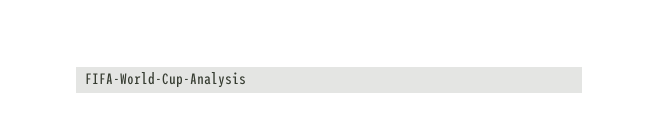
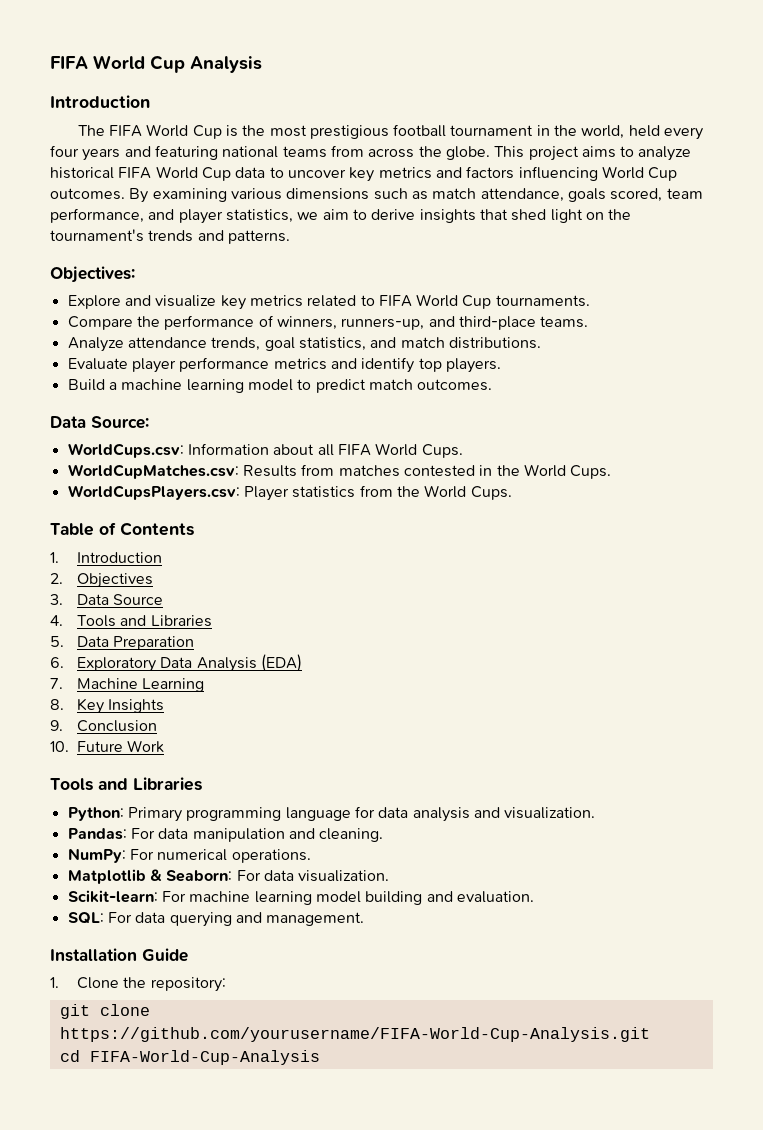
(85, 80) none -> [50,55,262,73] [50,95,150,108] [77,124,704,140] [50,145,692,161] [50,166,678,182] [50,188,703,203] [50,208,632,224] [50,229,290,244] [50,266,135,283] [67,294,590,310] [67,315,589,330] [67,337,541,352] [67,357,501,373] [67,379,493,393] [50,416,149,429] [67,443,463,458] [67,464,612,479] [67,485,512,501] [50,522,194,536] [50,552,163,563] [50,573,154,588] [50,594,164,605] [50,615,212,627] [50,636,195,650] [50,654,303,672] [50,678,205,692] [50,698,165,714] [50,720,158,732] [50,740,165,753] [50,777,202,791] [67,806,596,822] [67,828,384,842] [67,848,311,863] [67,869,390,884] [67,890,534,905] [67,912,365,927] [50,948,188,962] [50,977,226,992] [59,1004,150,1019] [59,1027,650,1042] [59,1050,80,1062] FIFA World Cup Analysis // Introduction // The FIFA World Cup is the most prestigious football tournament in the world, held every four years and featuring national teams from across the globe. This project aims to analyze historical FIFA World Cup data to uncover key metrics and factors influencing World Cup outcomes. By examining various dimensions such as match attendance, goals scored, team performance, and player statistics, we aim to derive insights that shed light on the tournament's trends and patterns. // Objectives: // Explore and visualize key metrics related to FIFA World Cup tournaments. // Compare the performance of winners, runners-up, and third-place teams. // Analyze attendance trends, goal statistics, and match distributions. // Evaluate player performance metrics and identify top players. // Build a machine learning model to predict match outcomes. // Data Source: // WorldCups.csv: Information about all FIFA World Cups. // WorldCupMatches.csv: Results from matches contested in the World Cups. // WorldCupsPlayers.csv: Player statistics from the World Cups. // Table of Contents // 1. Introduction // 2. Objectives // 3. Data Source // 4. Tools and Libraries // 5. Data Preparation // 6. Exploratory Data Analysis (EDA) // 7. Machine Learning // 8. Key Insights // 9. Conclusion // 10. Future Work // Tools and Libraries // Python: Primary programming language for data analysis and visualization. // Pandas: For data manipulation and cleaning. // NumPy: For numerical operations. // Matplotlib & Seaborn: For data visualization. // Scikit-learn: For machine learning model building and evaluation. // SQL: For data querying and management. // Installation Guide // 1. Clone the repository: // git clone https://github.com/yourusername/FIFA-World-Cup-Analysis.git // cd

